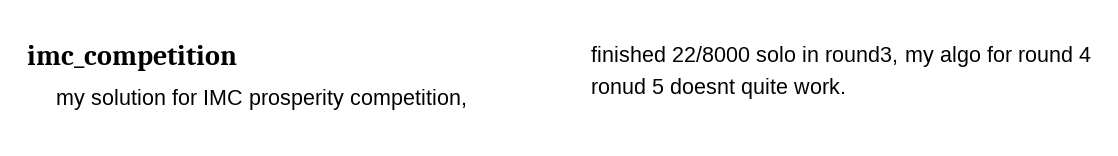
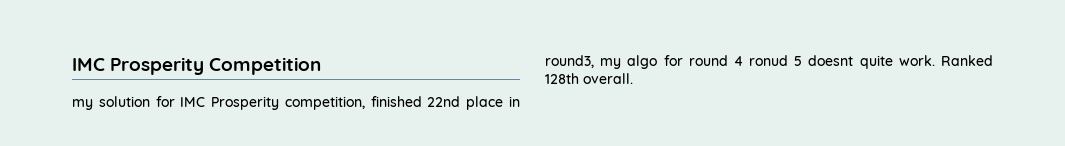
[27,45,237,71] imc_competition -> [72,57,322,75] IMC Prosperity Competition
[248,89,344,110] prosperity -> [211,96,280,110] Prosperity
[672,46,797,62] 22/8000 solo -> [427,96,504,110] 22nd place
(846, 86) none -> [941,55,993,66] [545,73,633,84] Ranked 128th overall.

